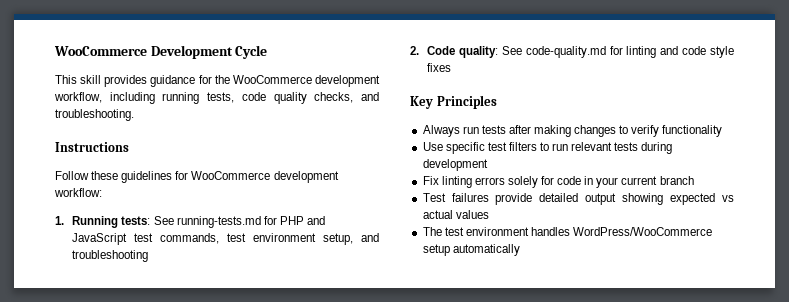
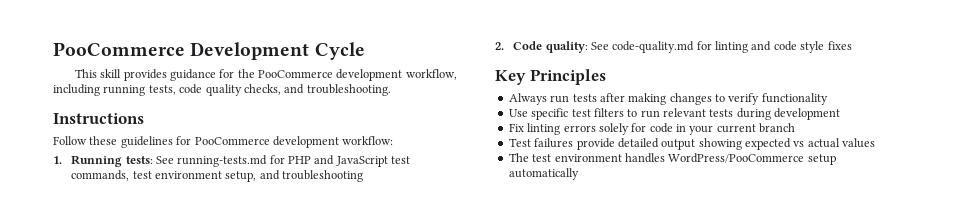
[54,46,147,56] WooCommerce -> [53,42,185,56] PooCommerce
[232,75,312,84] WooCommerce -> [258,70,334,78] PooCommerce
[191,171,271,180] WooCommerce -> [194,137,270,145] PooCommerce
[573,227,713,236] WordPress/WooCommerce -> [668,153,805,163] WordPress/PooCommerce

